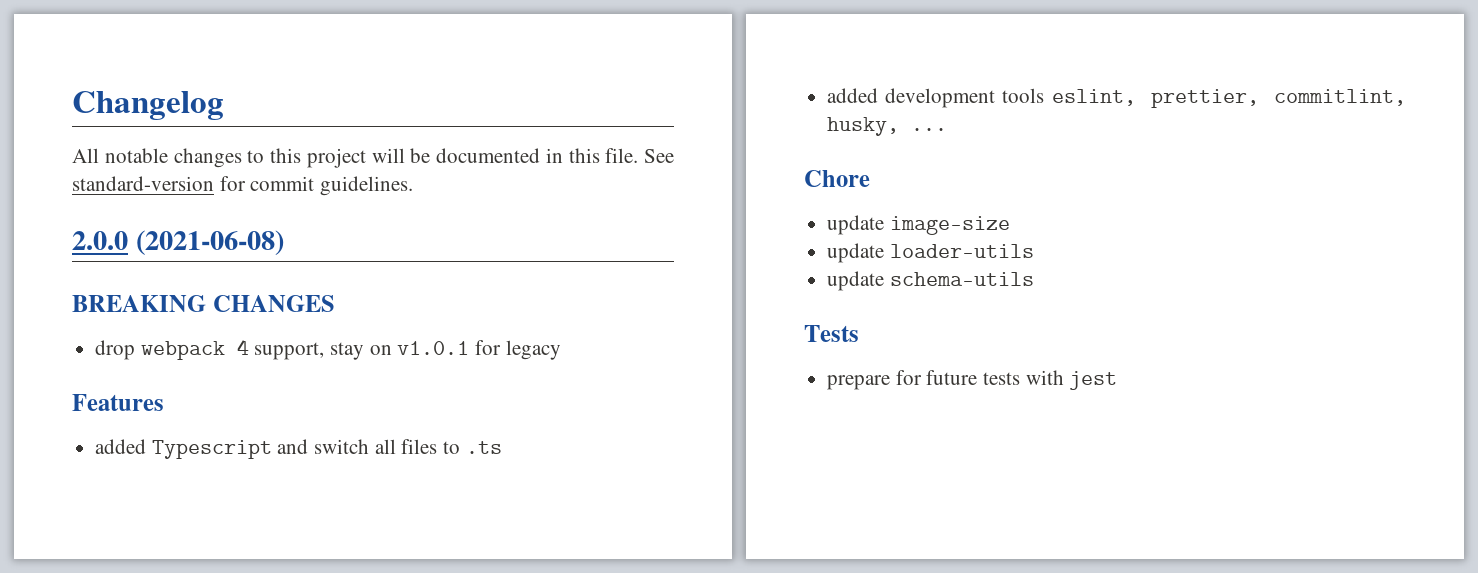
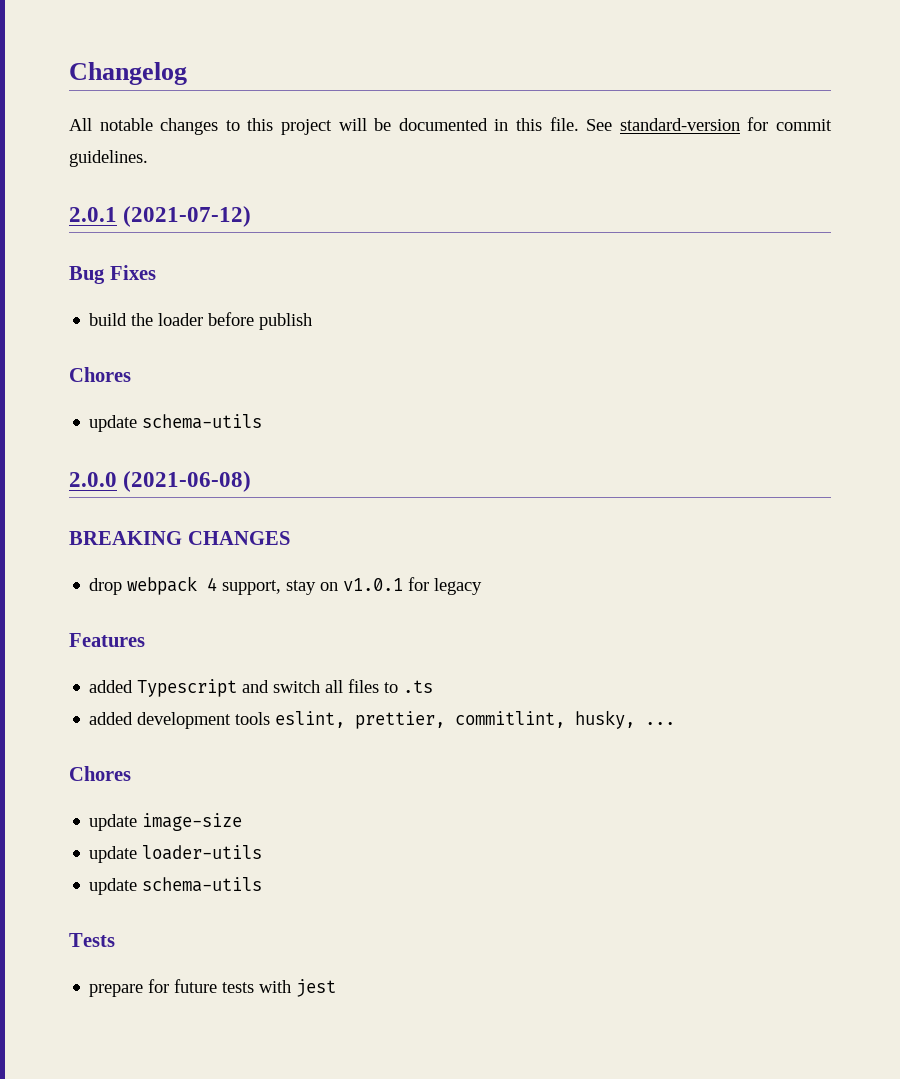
(414, 186) none -> [69,206,252,227] [69,265,156,284] [89,312,313,330] [69,367,131,382] [89,414,263,432] // 2.0.1 (2021-07-12) // Bug Fixes // build the loader before publish // Chores // update schema-utils
[804,170,870,187] Chore -> [69,766,131,781] Chores

